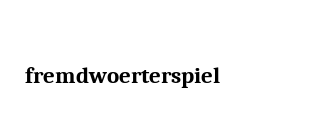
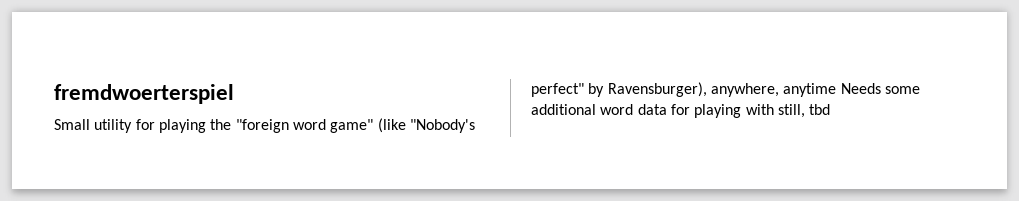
(220, 77) none -> [54,118,475,133] [531,82,920,97] [531,104,831,118] // Small utility for playing the "foreign word game" (like "Nobody's perfect" by Ravensburger), anywhere, anytime Needs some additional word data for playing with still, tbd

